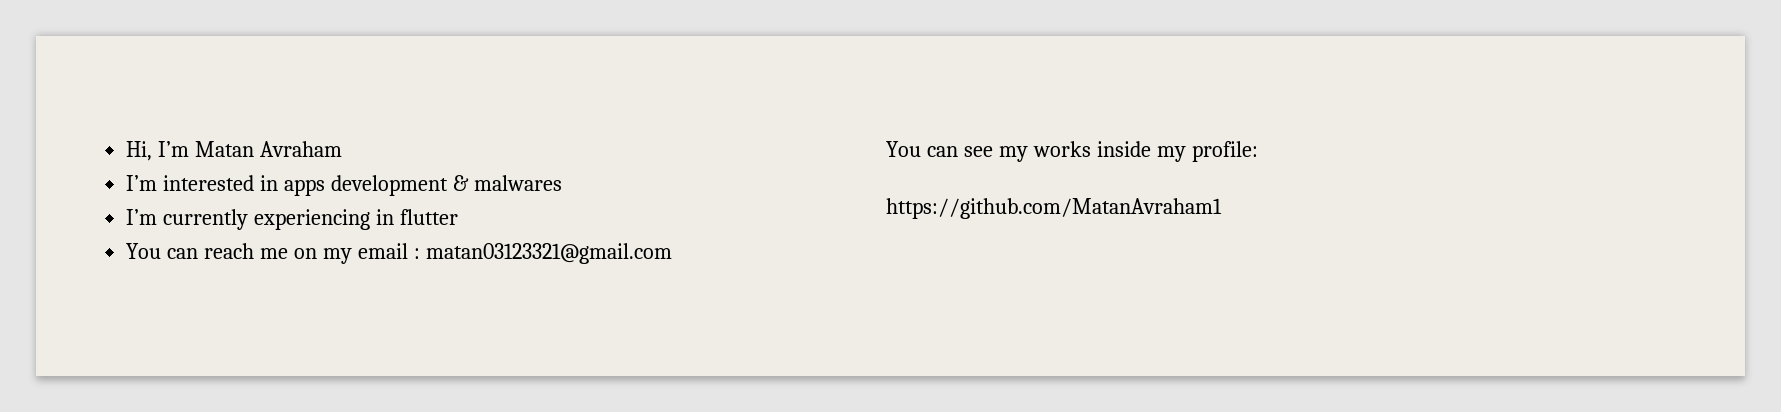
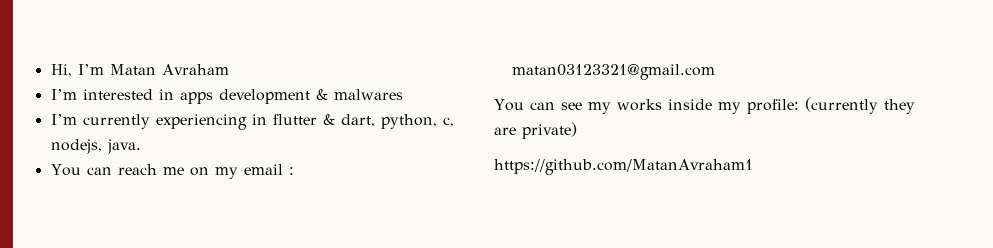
(458, 217) none -> [322,114,454,129] [50,139,141,154] & dart, python, c, nodejs, java.
(1258, 151) none -> [804,97,915,114] [494,122,577,139] (currently they are private)

